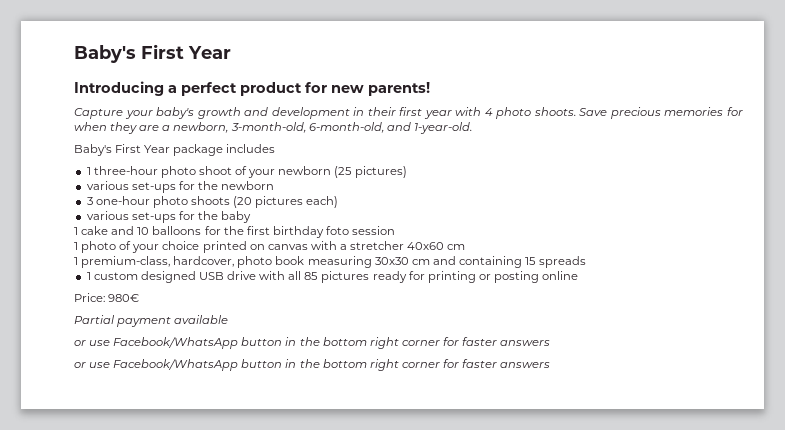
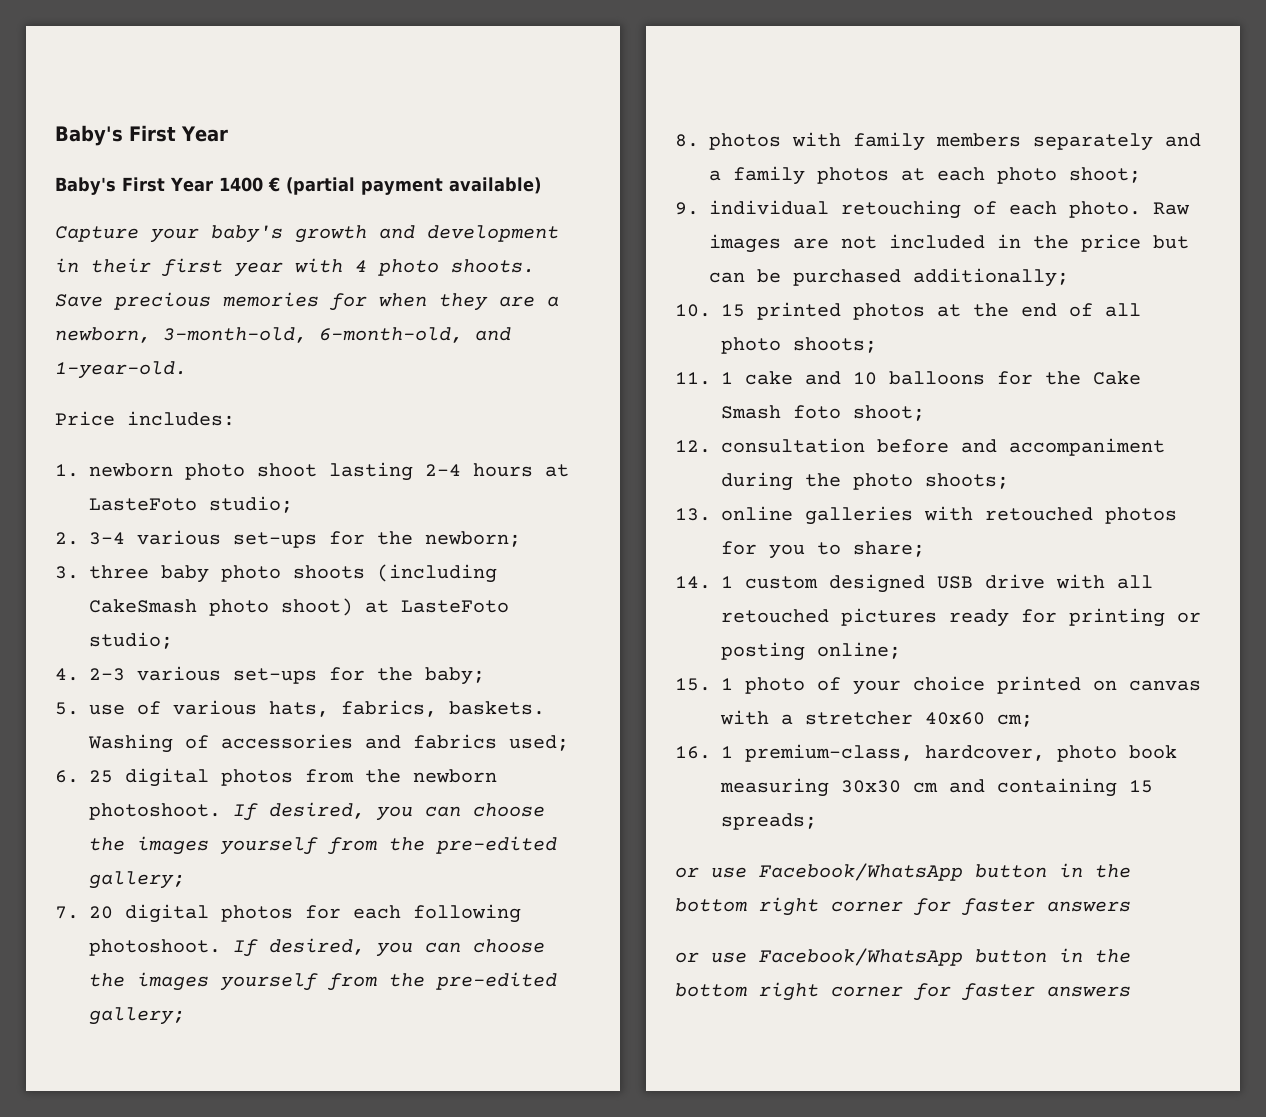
[74,81,430,96] Introducing a perfect product for new parents! -> [55,177,541,195] Baby's First Year 1400 € (partial payment available)
[74,144,276,156] [86,166,408,178] [86,181,275,193] [86,196,339,208] [86,211,252,223] Baby's First Year package includes // 1 three-hour photo shoot of your newborn (25 pictures) // various set-ups for the newborn // 3 one-hour photo shoots (20 pictures each) // various set-ups for the baby // -> [55,411,235,426] [55,462,569,481] [89,496,293,513] [55,530,521,548] [55,564,497,583] [89,598,509,616] [89,632,173,649] [55,666,485,685] [55,700,545,717] [88,734,569,753] [55,768,497,787] [89,802,545,821] [89,836,557,855] [89,871,185,889] [55,904,521,923] [89,938,545,957] [89,972,557,991] [89,1007,185,1025] [675,132,1201,151] [709,166,1141,185] [675,200,1190,219] [709,234,1189,253] [709,268,1069,287] [675,302,1141,320] [721,337,877,354] [675,372,711,385] Price includes: // 1. newborn photo shoot lasting 2-4 hours at LasteFoto studio; // 2. 3-4 various set-ups for the newborn; // 3. three baby photo shoots (including CakeSmash photo shoot) at LasteFoto studio; // 4. 2-3 various set-ups for the baby; // 5. use of various hats, fabrics, baskets. Washing of accessories and fabrics used; // 6. 25 digital photos from the newborn photoshoot. If desired, you can choose the images yourself from the pre-edited gallery; // 7. 20 digital photos for each following photoshoot. If desired, you can choose the images yourself from the pre-edited gallery; // 8. photos with family members separately and a family photos at each photo shoot; // 9. individual retouching of each photo. Raw images are not included in the price but can be purchased additionally; // 10. 15 printed photos at the end of all photo shoots; // 11.
[246,226,396,238] first birthday foto session // -> [1093,371,1141,385] [721,405,925,421] [675,438,1165,456] [721,472,1009,491] [675,506,1177,525] [721,541,925,559] [675,574,1153,593] [721,608,1201,627] [721,642,901,661] [675,678,711,691] Cake Smash foto shoot; // 12. consultation before and accompaniment during the photo shoots; // 13. online galleries with retouched photos for you to share; // 14. 1 custom designed USB drive with all retouched pictures ready for printing or posting online; // 15.
[447,244,466,250] cm // -> [997,714,1033,727] [675,746,711,759] cm; // 16.
[539,256,587,268] [86,271,579,283] [74,293,140,302] [74,315,229,327] spreads // 1 custom designed USB drive with all 85 pictures ready for printing or posting online // Price: 980€ // Partial payment available -> [721,813,817,830] spreads;

